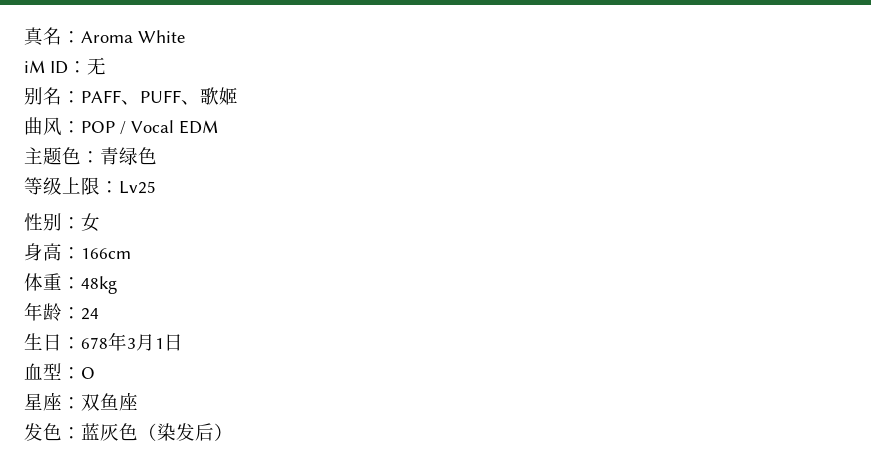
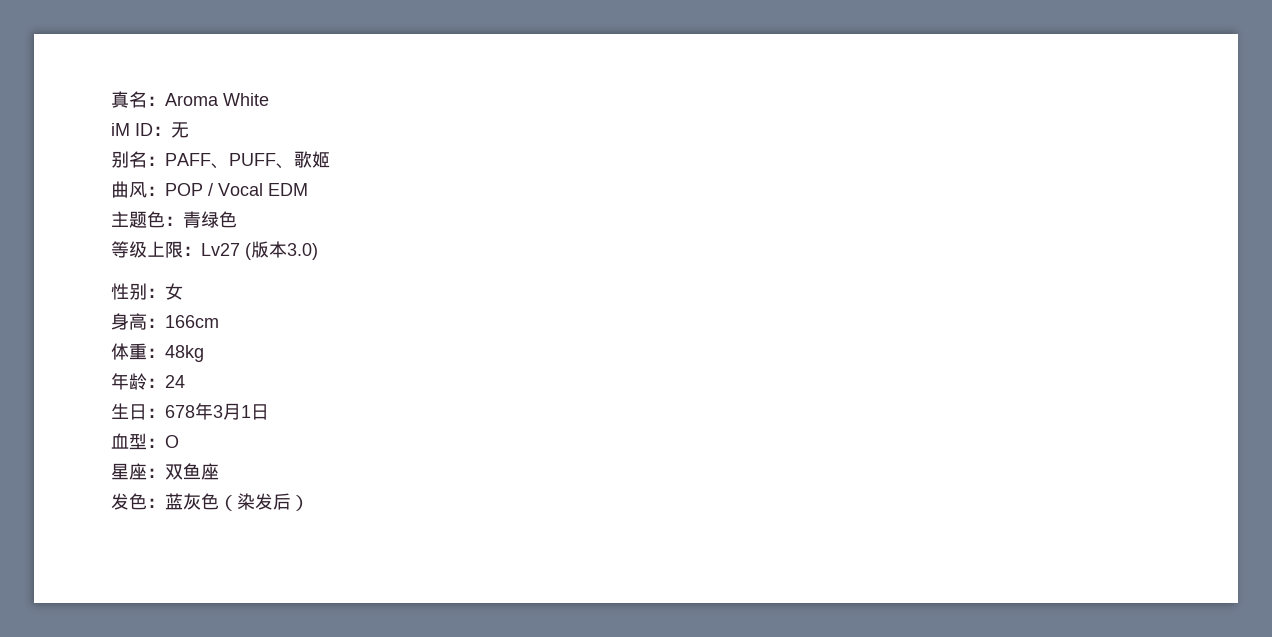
[119,181,156,194] Lv25 -> [201,241,318,260] Lv27 (版本3.0)

